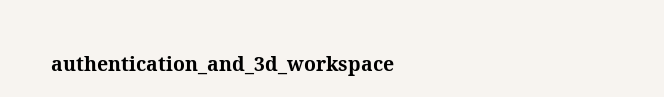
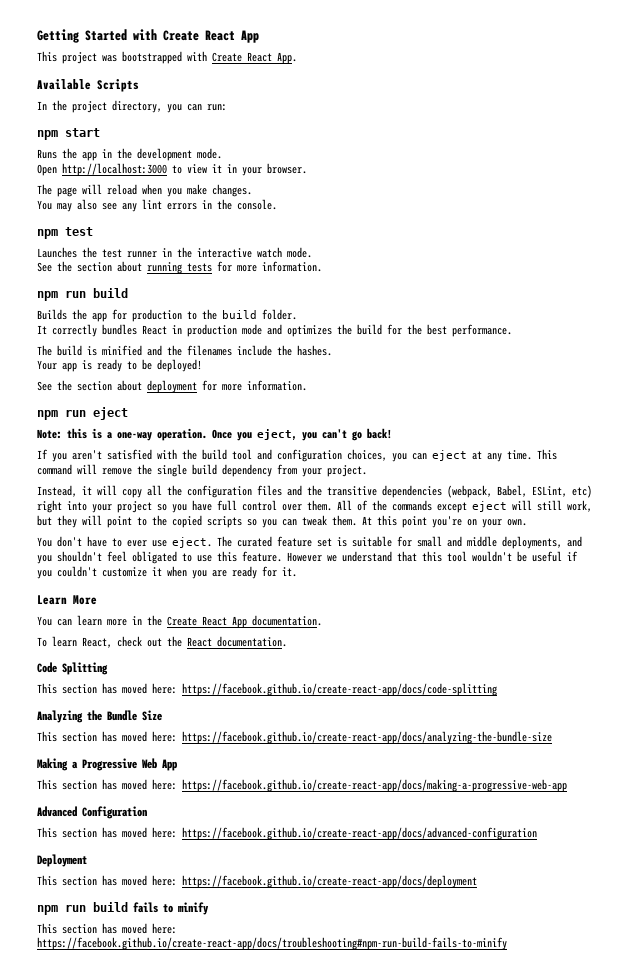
[51,56,394,76] authentication_and_3d_workspace -> [37,29,259,43] [37,51,297,64] [37,79,139,92] [37,100,227,113] [37,128,100,140] [37,148,222,161] [37,163,307,176] [37,184,252,197] [37,199,277,212] [37,227,93,239] [37,247,312,258] [37,261,322,274] [37,288,128,301] [37,309,297,322] [37,324,512,337] [37,345,332,356] [37,359,202,372] [37,380,307,393] [37,407,128,420] [37,428,392,441] [37,449,557,462] [37,464,367,477] [37,485,592,498] [37,500,592,513] [37,515,527,528] [37,536,582,549] [37,551,578,564] [37,566,297,579] [37,595,97,605] [37,615,322,628] [37,636,287,648] [37,662,108,675] [37,683,497,696] [37,710,162,723] [37,731,552,744] [37,758,177,771] [37,779,567,792] [37,806,147,819] [37,827,537,840] [37,854,87,867] [37,875,477,888] [37,902,209,915] [37,923,177,934] [37,937,507,950] Getting Started with Create React App // This project was bootstrapped with Create React App. // Available Scripts // In the project directory, you can run: // npm start // Runs the app in the development mode. // Open http://localhost:3000 to view it in your browser. // The page will reload when you make changes. // You may also see any lint errors in the console. // npm test // Launches the test runner in the interactive watch mode. // See the section about running tests for more information. // npm run build // Builds the app for production to the build folder. // It correctly bundles React in production mode and optimizes the build for the best performance. // The build is minified and the filenames include the hashes. // Your app is ready to be deployed! // See the section about deployment for more information. // npm run eject // Note: this is a one-way operation. Once you eject, you can't go back! // If you aren't satisfied with the build tool and configuration choices, you can eject at any time. This command will remove the single build dependency from your project. // Instead, it will copy all the configuration files and the transitive dependencies (webpack, Babel, ESLint, etc) right into your project so you have full control over them. All of the commands except eject will still work, but they will point to the copied scripts so you can tweak them. At this point you're on your own. // You don't have to ever use eject. The curated feature set is suitable for small and middle deployments, and you shouldn't feel obligated to use this feature. However we understand that this tool wouldn't be useful if you couldn't customize it when you are ready for it. // Learn More // You can learn more in the Create React App documentation. // To learn React, check out the React documentation. // Code Splitting // This section has moved here: https://facebook.github.io/create-react-app/docs/code-splitting // Analyzing the Bundle Size // This section has moved here: https://facebook.github.io/create-react-app/docs/analyzing-the-bundle-size // Making a Progressive Web App // This section has moved here: https://facebook.github.io/create-react-app/docs/making-a-progressive-web-app // Advanced Configuration // This section has moved here: https://facebook.github.io/create-react-app/docs/advanced-configuration // Deployment // This section has moved here: https://facebook.github.io/create-react-app/docs/deployment // npm run build fails to minify // This section has moved here: https://facebook.github.io/create-react-app/docs/troubleshooting#npm-run-build-fails-to-minify

